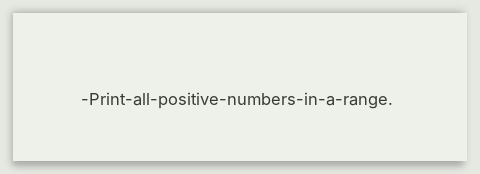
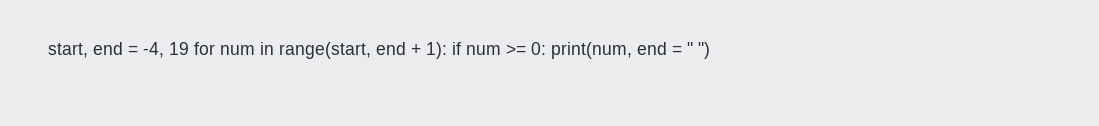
[81,92,393,109] -Print-all-positive-numbers-in-a-range. -> [48,42,710,59] start, end = -4, 19 for num in range(start, end + 1): if num >= 0: print(num, end = " ")

